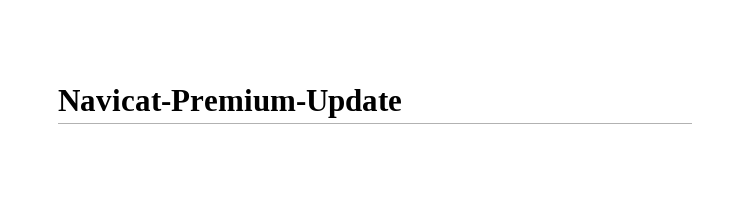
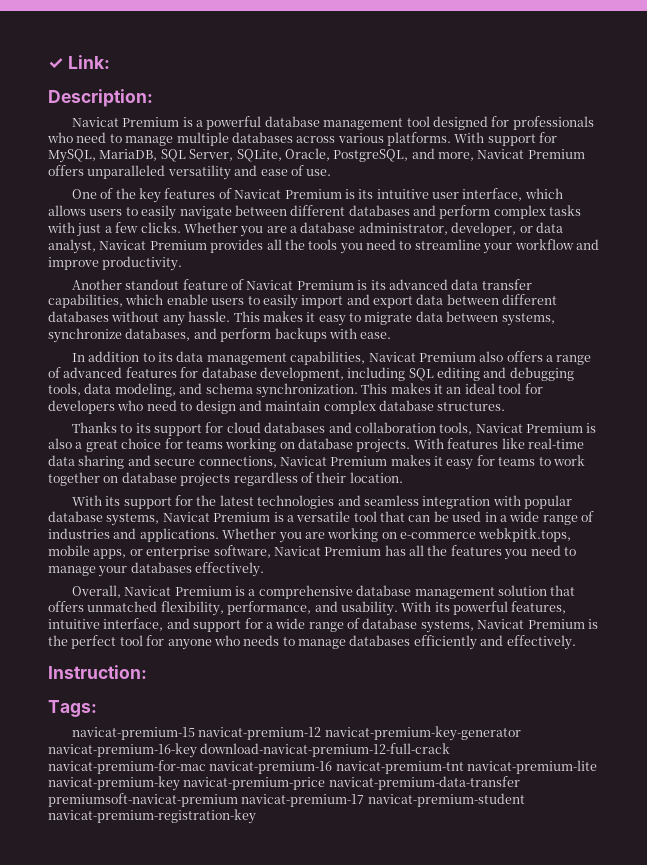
[58,89,402,118] Navicat-Premium-Update -> [48,55,110,69] [48,89,153,107] [71,116,594,130] [47,132,558,146] [48,148,585,163] [48,165,332,180] [71,188,563,203] [48,205,582,220] [47,222,563,237] [48,239,599,254] [48,256,183,271] [71,279,532,290] [48,294,558,309] [48,311,555,326] [48,328,392,343] [71,351,592,365] [48,367,574,381] [48,383,543,398] [48,400,506,414] [71,422,597,436] [48,438,584,453] [48,455,585,470] [48,472,403,487] [71,495,573,509] [48,511,594,526] [48,528,572,543] [48,545,576,560] [48,562,265,577] [71,585,576,599] [48,601,567,616] [48,618,598,633] [48,635,576,650] [48,665,147,679] [48,700,97,717] [71,726,521,741] [48,743,451,758] [48,760,598,774] [48,776,520,791] [48,793,525,807] [48,809,256,824] ✓ Link: // Description: // Navicat Premium is a powerful database management tool designed for professionals who need to manage multiple databases across various platforms. With support for MySQL, MariaDB, SQL Server, SQLite, Oracle, PostgreSQL, and more, Navicat Premium offers unparalleled versatility and ease of use. // One of the key features of Navicat Premium is its intuitive user interface, which allows users to easily navigate between different databases and perform complex tasks with just a few clicks. Whether you are a database administrator, developer, or data analyst, Navicat Premium provides all the tools you need to streamline your workflow and improve productivity. // Another standout feature of Navicat Premium is its advanced data transfer capabilities, which enable users to easily import and export data between different databases without any hassle. This makes it easy to migrate data between systems, synchronize databases, and perform backups with ease. // In addition to its data management capabilities, Navicat Premium also offers a range of advanced features for database development, including SQL editing and debugging tools, data modeling, and schema synchronization. This makes it an ideal tool for developers who need to design and maintain complex database structures. // Thanks to its support for cloud databases and collaboration tools, Navicat Premium is also a great choice for teams working on database projects. With features like real-time data sharing and secure connections, Navicat Premium makes it easy for teams to work together on database projects regardless of their location. // With its support for the latest technologies and seamless integration with popular database systems, Navicat Premium is a versatile tool that can be used in a wide range of industries and applications. Whether you are working on e-commerce webkpitk.tops, mobile apps, or enterprise software, Navicat Premium has all the features you need to manage your databases effectively. // Overall, Navicat Premium is a comprehensive database management solution that offers unmatched flexibility, performance, and usability. With its powerful features, intuitive interface, and support for a wide range of database systems, Navicat Premium is the perfect tool for anyone who needs to manage databases efficiently and effectively. // Instruction: // Tags: // navicat-premium-15 navicat-premium-12 navicat-premium-key-generator navicat-premium-16-key download-navicat-premium-12-full-crack navicat-premium-for-mac navicat-premium-16 navicat-premium-tnt navicat-premium-lite navicat-premium-key navicat-premium-price navicat-premium-data-transfer premiumsoft-navicat-premium navicat-premium-17 navicat-premium-student navicat-premium-registration-key

